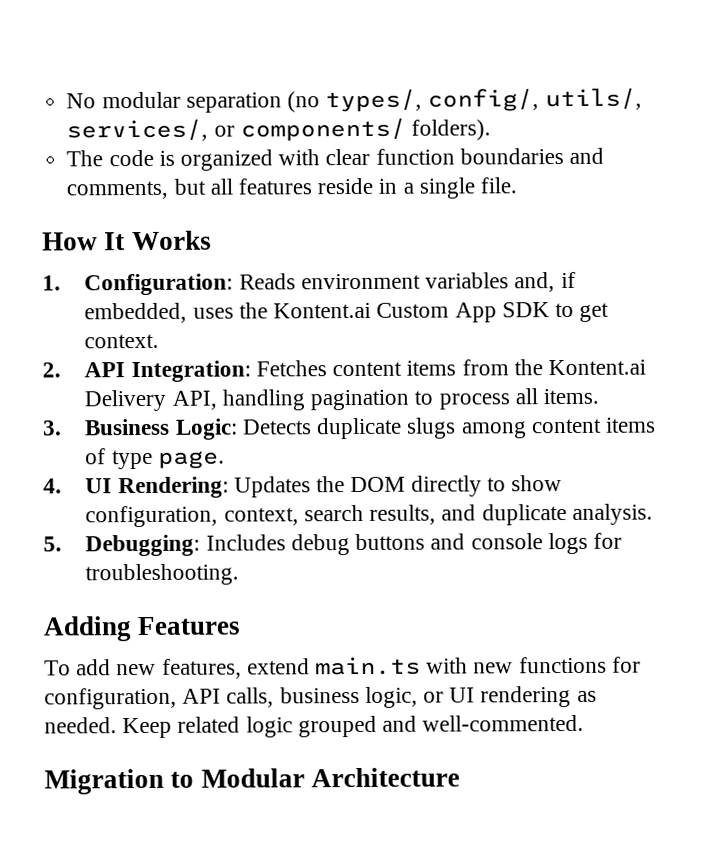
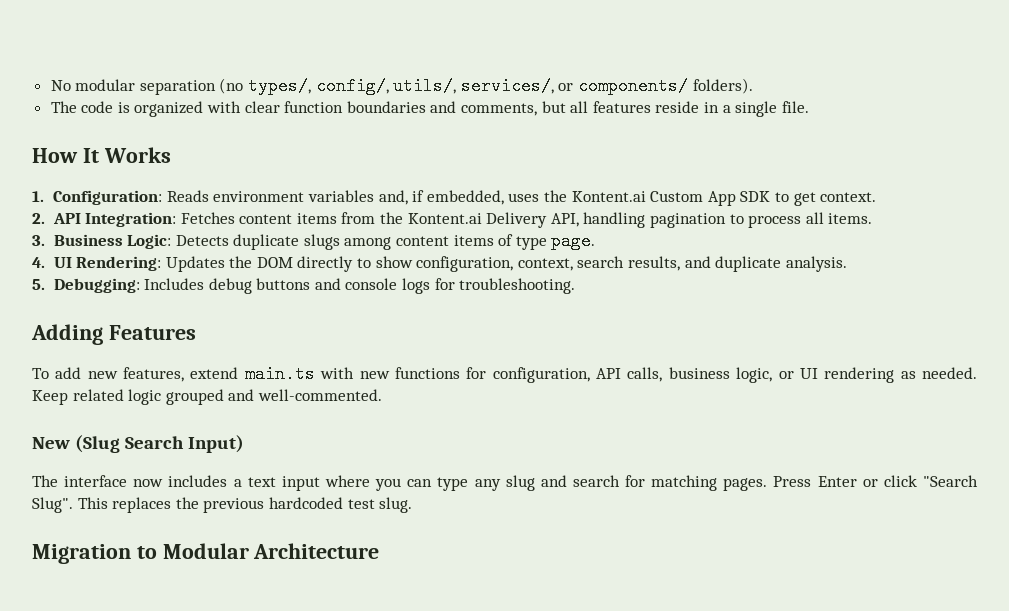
(585, 723) none -> [32,435,245,453] [32,475,978,491] [32,497,413,513] // New (Slug Search Input) // The interface now includes a text input where you can type any slug and search for matching pages. Press Enter or click "Search Slug". This replaces the previous hardcoded test slug.

